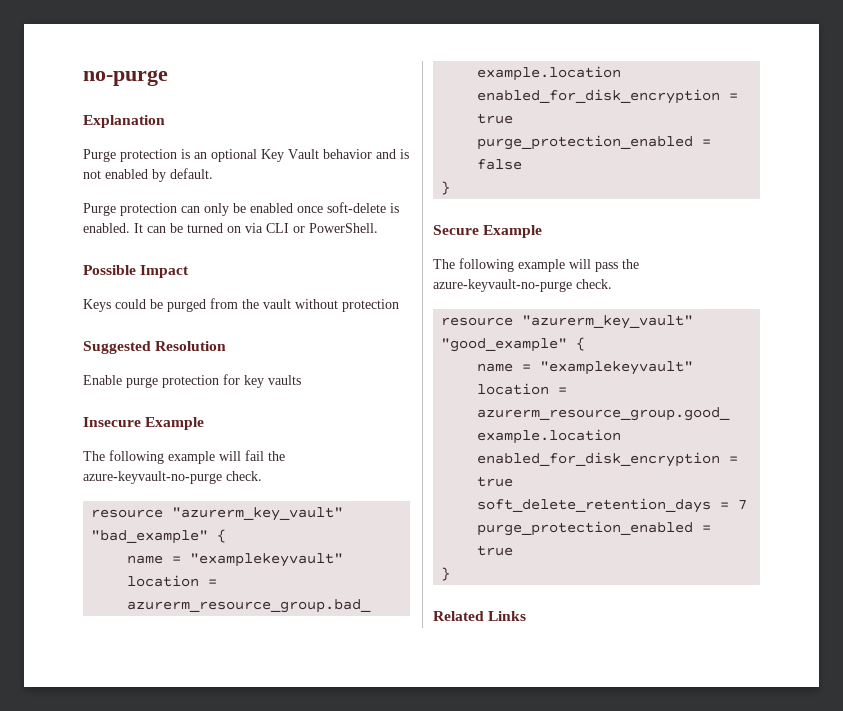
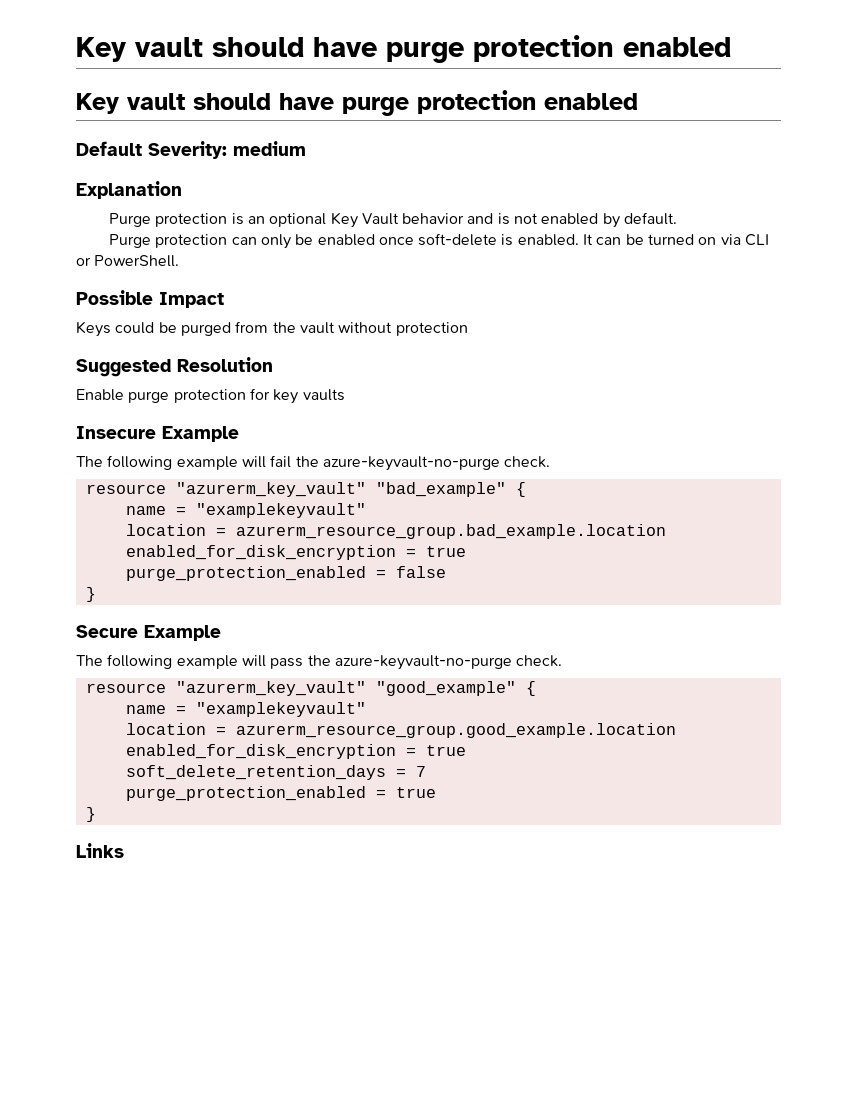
[83,70,168,86] no-purge -> [76,35,731,63] [76,90,638,116] [76,141,306,159] Key vault should have purge protection enabled // Key vault should have purge protection enabled // Default Severity: medium
[433,611,484,621] Related -> (96, 814) none

